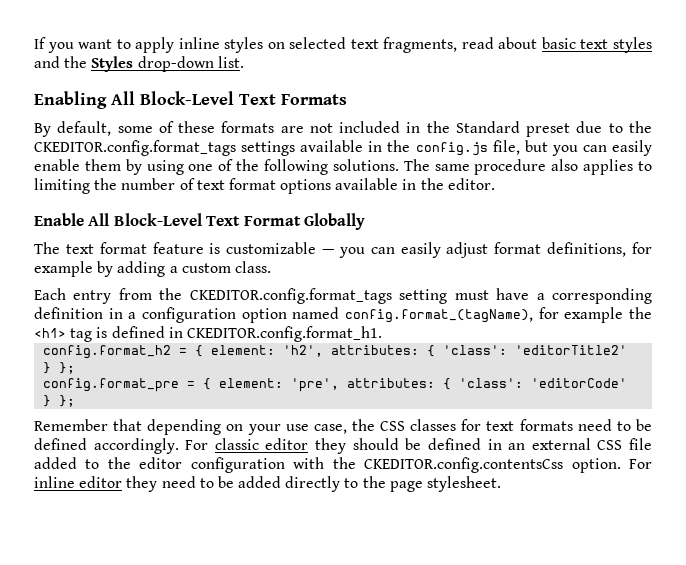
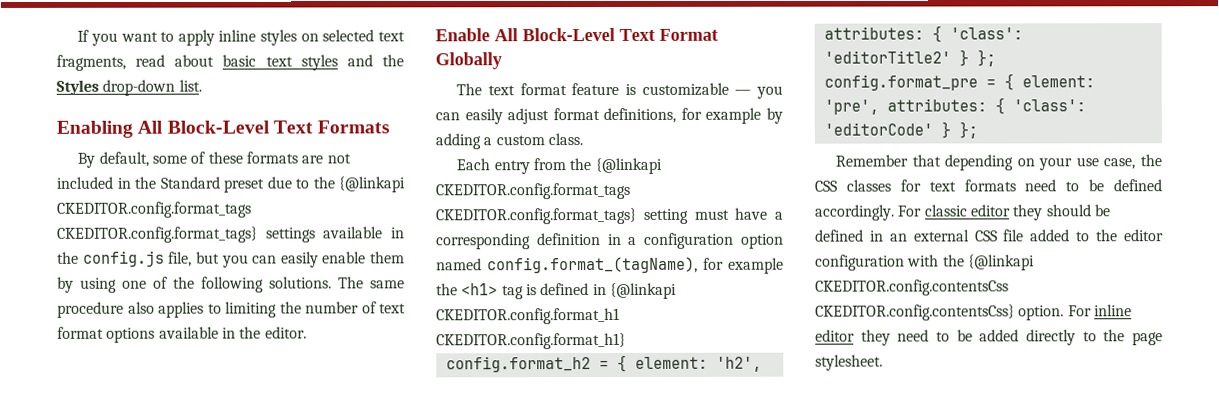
[34,140,236,156] CKEDITOR.config.format_tags -> [338,176,405,193] [56,201,252,218] [57,226,258,243] {@linkapi CKEDITOR.config.format_tags CKEDITOR.config.format_tags}
[189,288,392,304] CKEDITOR.config.format_tags -> [594,157,662,175] [435,182,630,200] [436,207,637,225] {@linkapi CKEDITOR.config.format_tags CKEDITOR.config.format_tags}
[186,326,382,342] CKEDITOR.config.format_h1. -> [609,282,677,300] [436,307,620,325] [436,332,626,350] {@linkapi CKEDITOR.config.format_h1 CKEDITOR.config.format_h1}
[364,457,564,473] CKEDITOR.config.contentsCss -> [967,254,1035,271] [815,279,1009,296] [815,304,1015,321] {@linkapi CKEDITOR.config.contentsCss CKEDITOR.config.contentsCss}

